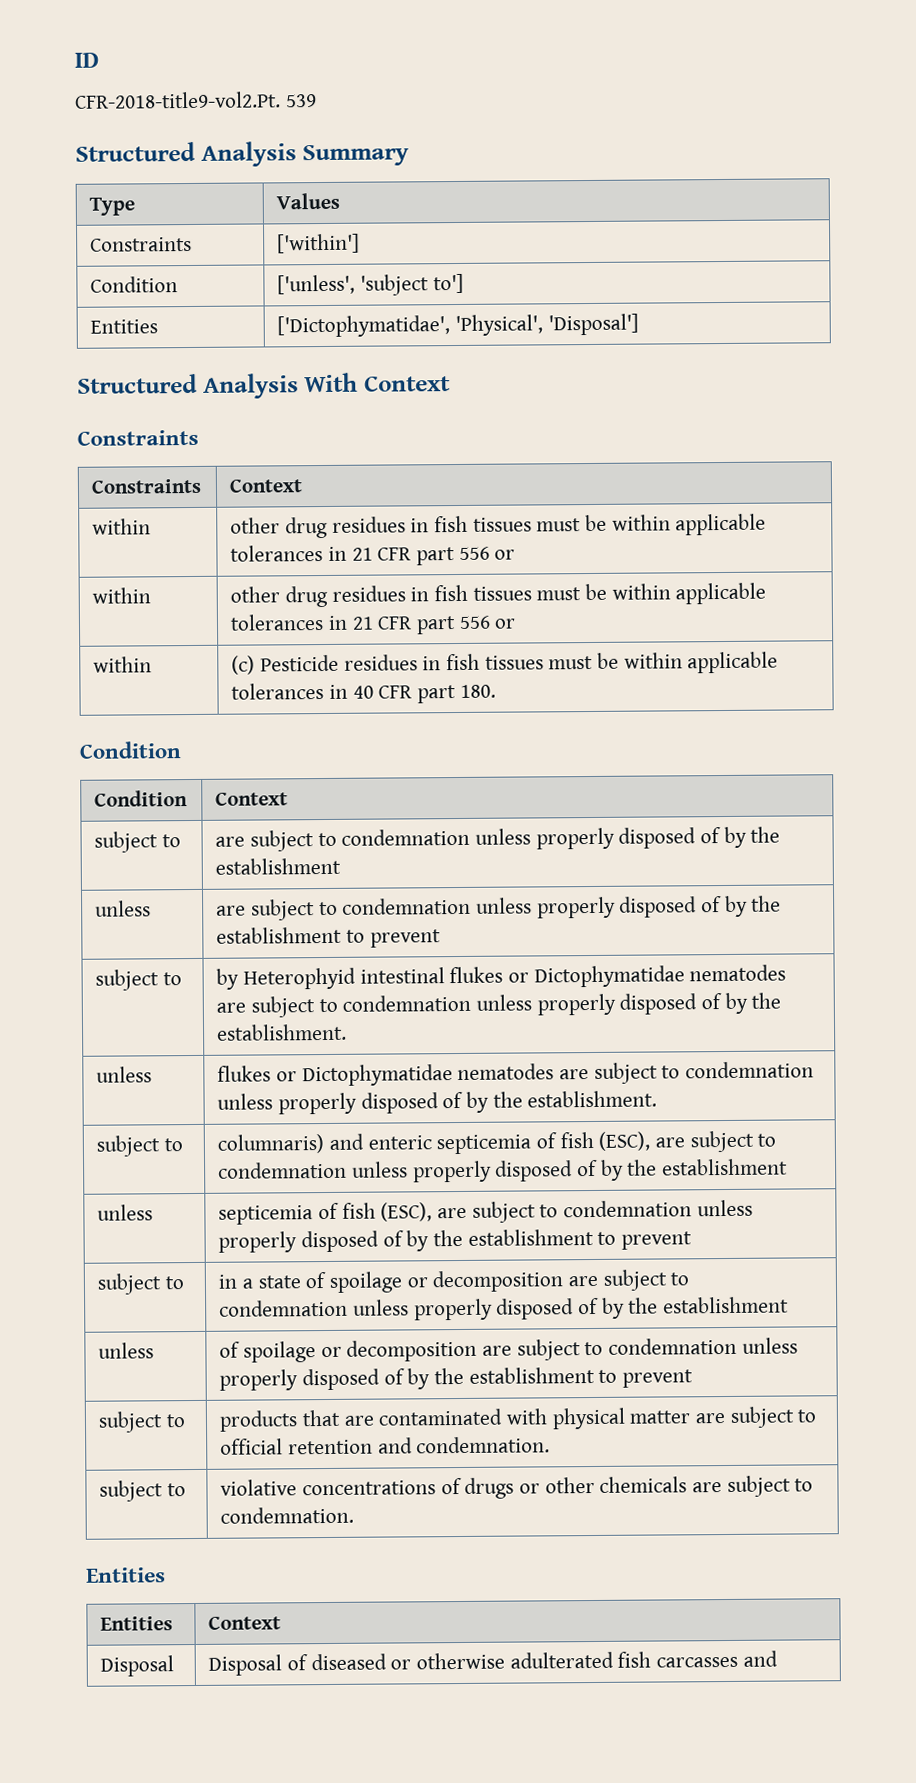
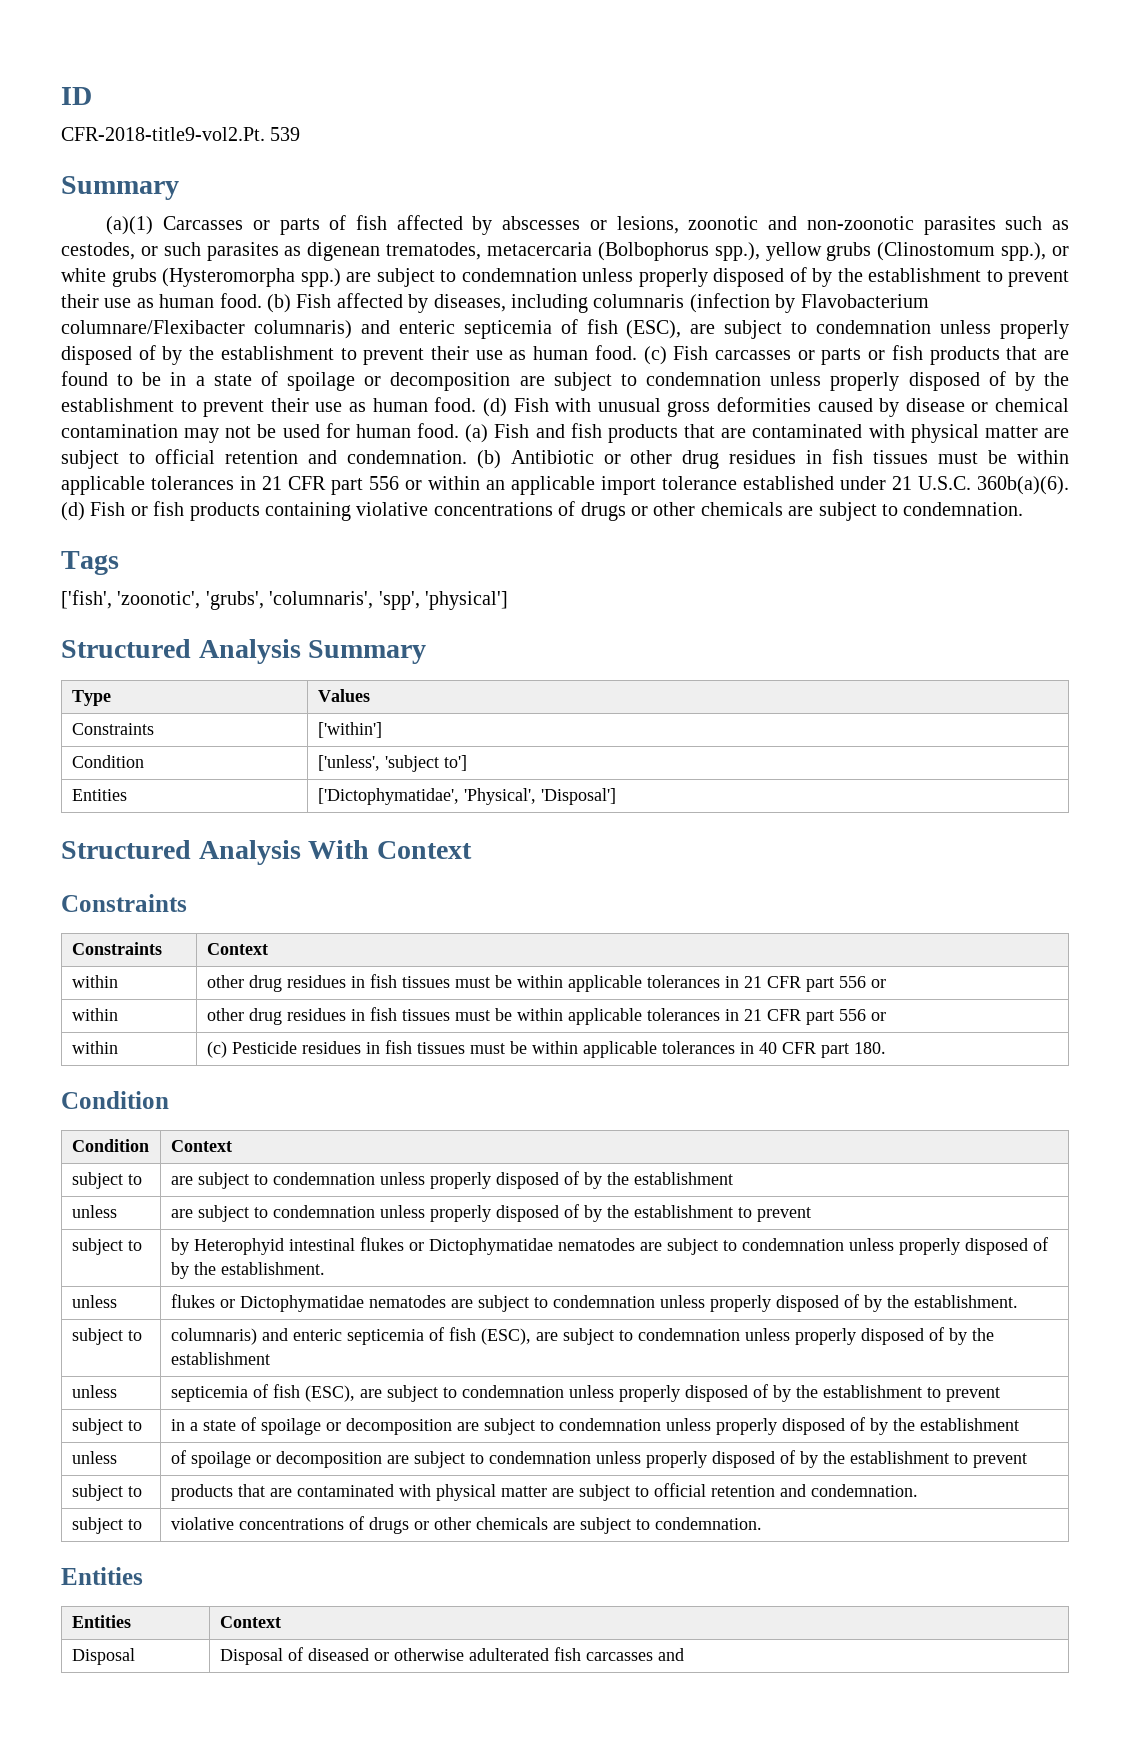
(317, 101) none -> [61,176,179,200] [106,215,1070,235] [61,242,1070,261] [61,267,1069,287] [61,293,929,313] [61,319,1069,339] [61,345,1069,365] [61,371,1069,391] [61,397,1069,417] [61,423,1069,443] [61,449,1070,469] [61,476,1069,495] [61,501,1024,521] [61,551,119,575] [61,590,508,610] // Summary // (a)(1) Carcasses or parts of fish affected by abscesses or lesions, zoonotic and non-zoonotic parasites such as cestodes, or such parasites as digenean trematodes, metacercaria (Bolbophorus spp.), yellow grubs (Clinostomum spp.), or white grubs (Hysteromorpha spp.) are subject to condemnation unless properly disposed of by the establishment to prevent their use as human food. (b) Fish affected by diseases, including columnaris (infection by Flavobacterium columnare/Flexibacter columnaris) and enteric septicemia of fish (ESC), are subject to condemnation unless properly disposed of by the establishment to prevent their use as human food. (c) Fish carcasses or parts or fish products that are found to be in a state of spoilage or decomposition are subject to condemnation unless properly disposed of by the establishment to prevent their use as human food. (d) Fish with unusual gross deformities caused by disease or chemical contamination may not be used for human food. (a) Fish and fish products that are contaminated with physical matter are subject to official retention and condemnation. (b) Antibiotic or other drug residues in fish tissues must be within applicable tolerances in 21 CFR part 556 or within an applicable import tolerance established under 21 U.S.C. 360b(a)(6). (d) Fish or fish products containing violative concentrations of drugs or other chemicals are subject to condemnation. // Tags // ['fish', 'zoonotic', 'grubs', 'columnaris', 'spp', 'physical']

